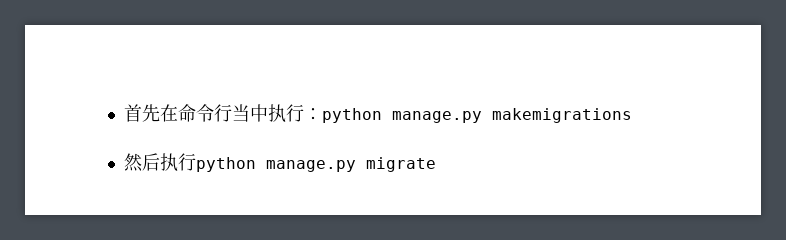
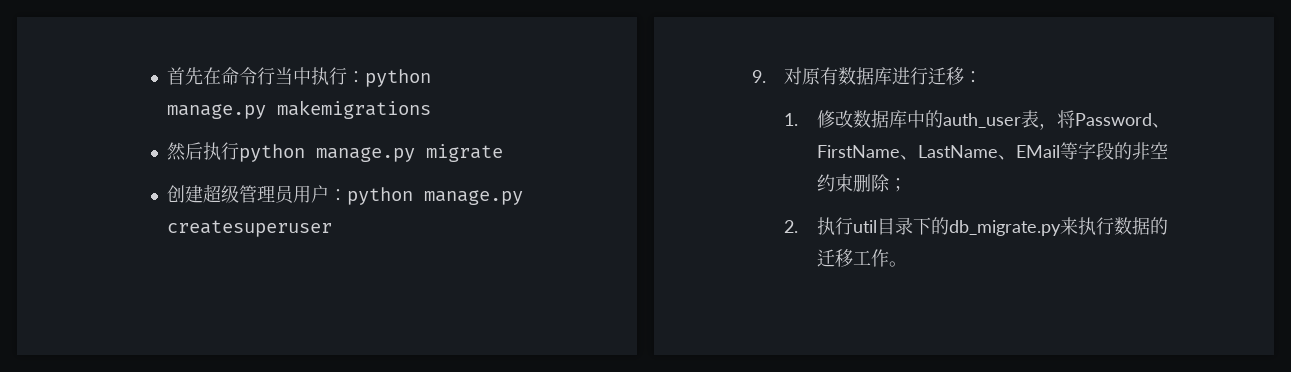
(437, 164) none -> [167,184,524,205] [167,220,333,237] [752,67,983,85] [784,110,1170,130] [816,141,1168,160] [816,174,907,192] [784,217,1168,236] [816,249,907,267] // 创建超级管理员用户：python manage.py createsuperuser // 9.对原有数据库进行迁移： // 1.修改数据库中的auth_user表，将Password、FirstName、LastName、EMail等字段的非空约束删除； // 2.执行util目录下的db_migrate.py来执行数据的迁移工作。

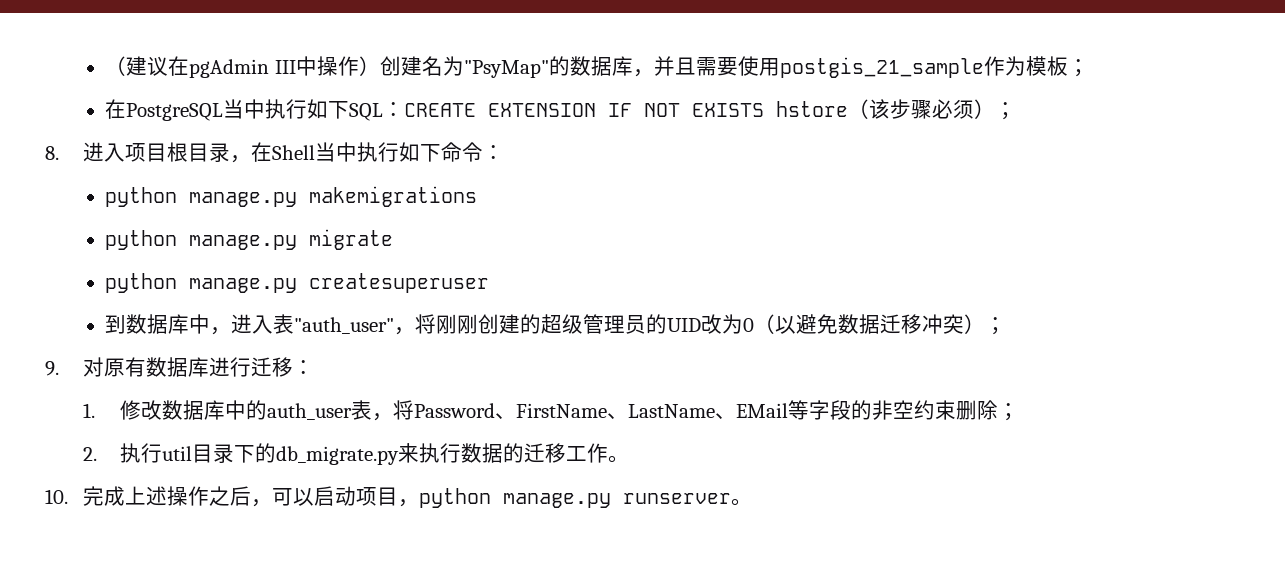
[167,67,366,85] 首先在命令行当中执行： -> [105,56,1089,78] [105,99,1017,121] [45,142,504,163] （建议在pgAdmin III中操作）创建名为"PsyMap"的数据库，并且需要使用postgis_21_sample作为模板； // 在PostgreSQL当中执行如下SQL：CREATE EXTENSION IF NOT EXISTS hstore（该步骤必须）； // 8.进入项目根目录，在Shell当中执行如下命令： //
[167,142,240,161] 然后执行 -> (478, 196) none
[167,184,524,205] [167,220,333,237] 创建超级管理员用户：python manage.py createsuperuser -> [105,273,490,293] [105,314,1007,335] python manage.py createsuperuser // 到数据库中，进入表"auth_user"，将刚刚创建的超级管理员的UID改为0（以避免数据迁移冲突）；
(907, 264) none -> [45,486,752,508] // 10.完成上述操作之后，可以启动项目，python manage.py runserver。

